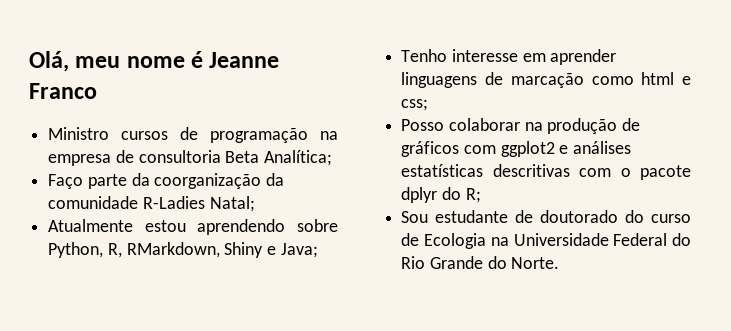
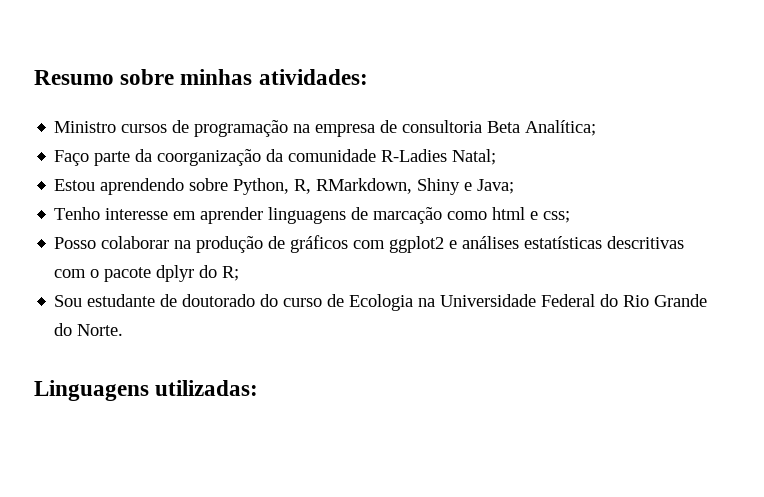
[29,51,280,72] [29,83,97,99] Olá, meu nome é Jeanne Franco -> [34,69,368,85] Resumo sobre minhas atividades:
[48,219,186,232] Atualmente estou -> [54,179,96,191] Estou
(560, 263) none -> [34,380,259,401] // Linguagens utilizadas:

